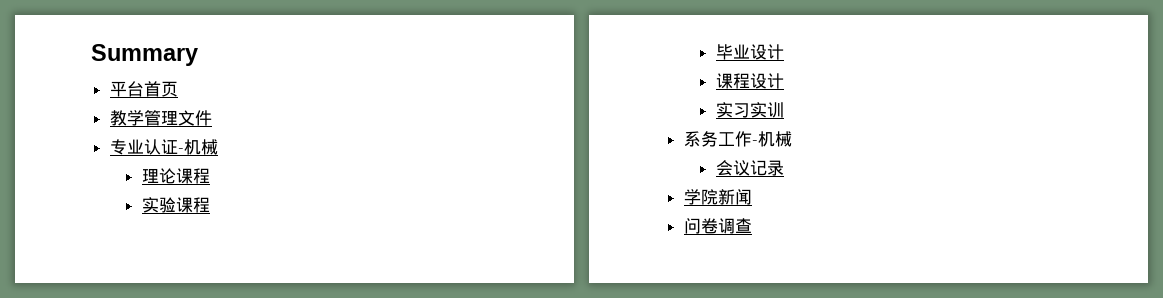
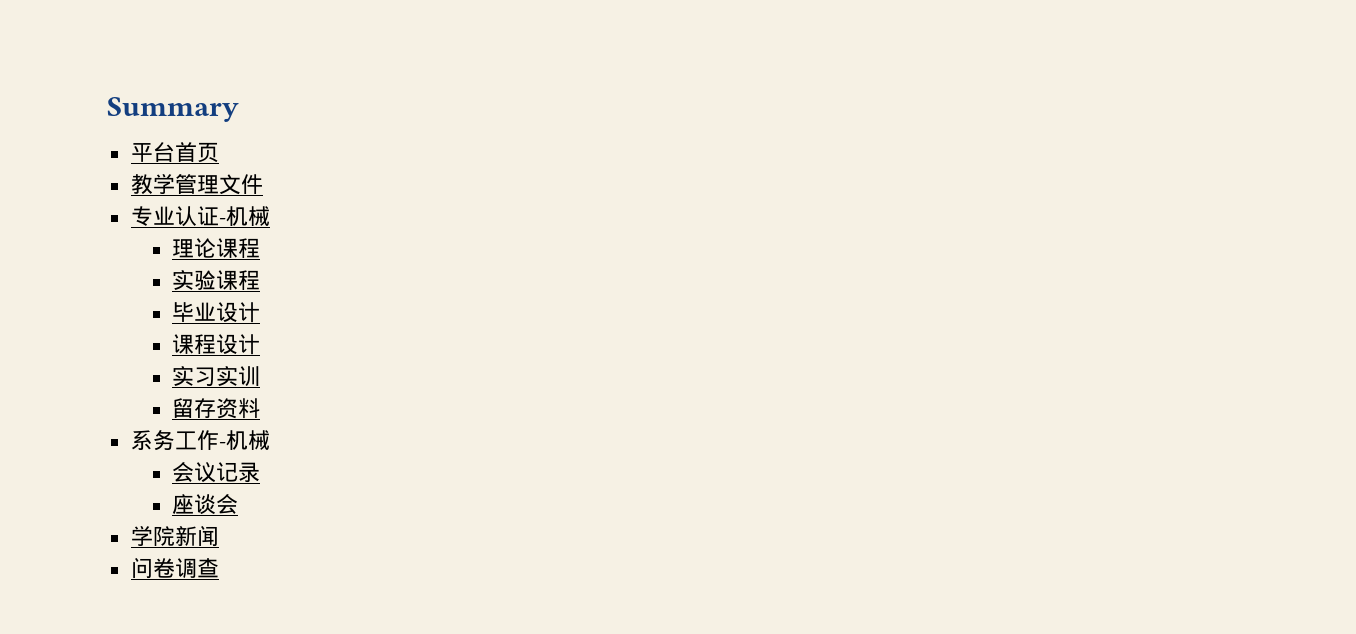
(784, 110) none -> [172,398,261,419] // 留存资料
(784, 168) none -> [172,494,239,515] // 座谈会

